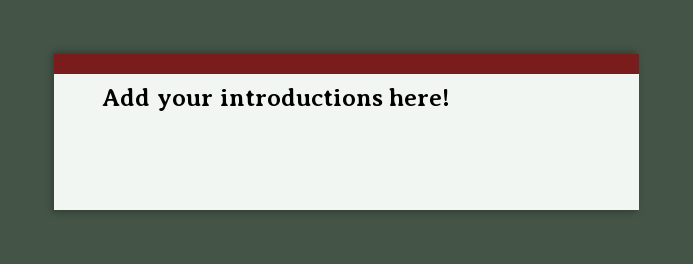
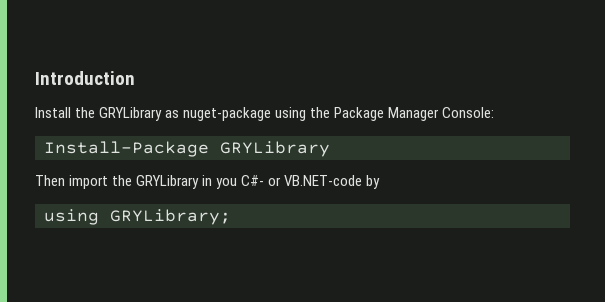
[102,88,451,111] Add your introductions here! -> [35,71,135,85] [35,107,495,121] [44,141,330,157] [35,175,381,189] [44,209,231,225] Introduction // Install the GRYLibrary as nuget-package using the Package Manager Console: // Install-Package GRYLibrary // Then import the GRYLibrary in you C#- or VB.NET-code by // using GRYLibrary;

